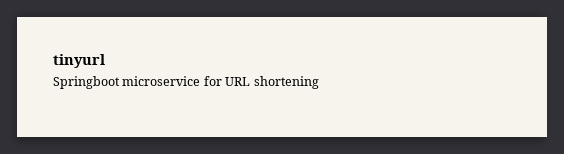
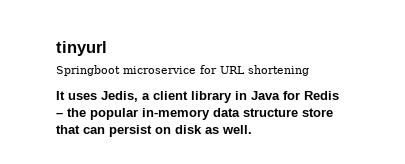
(319, 82) none -> [56,91,339,103] [56,108,333,120] [56,125,252,137] // It uses Jedis, a client library in Java for Redis – the popular in-memory data structure store that can persist on disk as well.

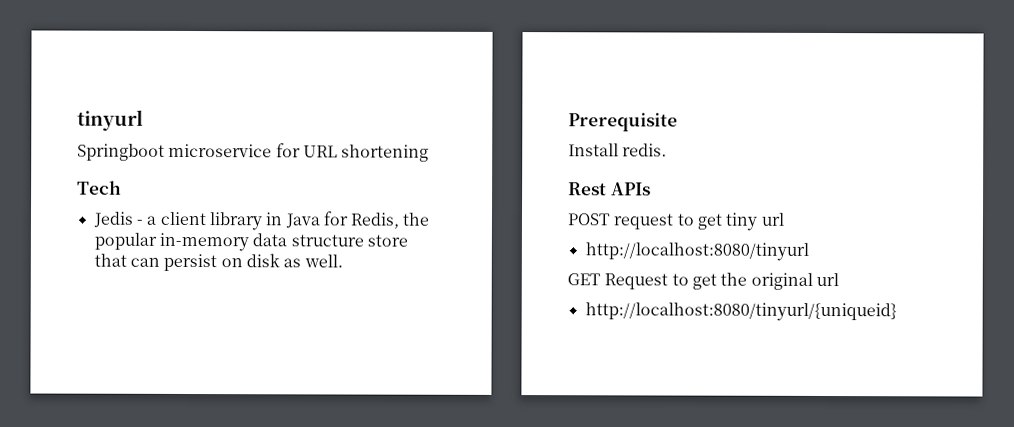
[56,91,138,102] It uses Jedis, -> [77,180,122,195] [92,211,143,228] Tech // Jedis -
[304,91,339,100] [56,112,63,117] Redis – -> [350,212,401,229] Redis,
(252, 129) none -> [568,112,678,132] [568,143,668,157] [568,182,651,196] [567,212,785,231] [584,242,809,261] [567,272,839,290] [584,302,897,322] // Prerequisite // Install redis. // Rest APIs // POST request to get tiny url // http://localhost:8080/tinyurl // GET Request to get the original url // http://localhost:8080/tinyurl/{uniqueid}

